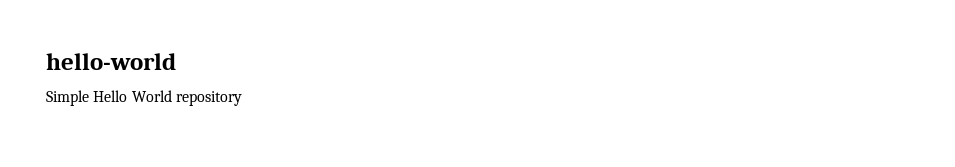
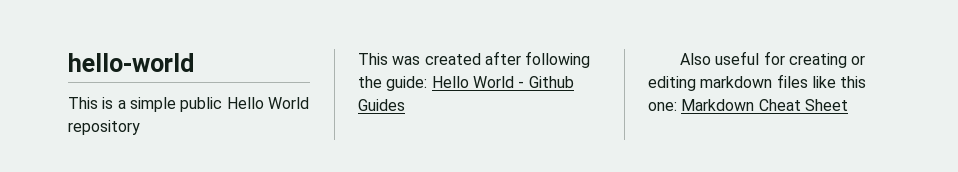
[46,90,242,106] Simple Hello World repository -> [68,97,309,112] [68,120,140,135] [358,51,591,68] [358,76,574,91] [358,99,405,111] [680,51,866,68] [648,74,867,91] [648,99,848,111] This is a simple public Hello World repository // This was created after following the guide: Hello World - Github Guides // Also useful for creating or editing markdown files like this one: Markdown Cheat Sheet

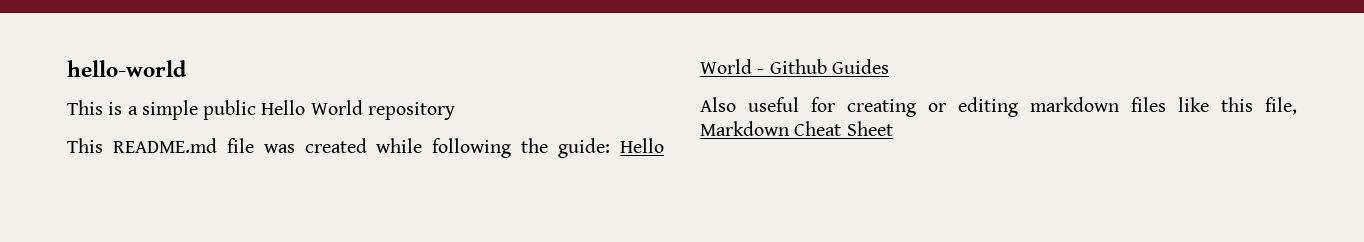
(388, 59) none -> [112,138,254,153] README.md file
[484,51,521,65] after -> [376,138,423,153] while
[648,102,677,111] one: -> [1265,97,1297,115] file,

